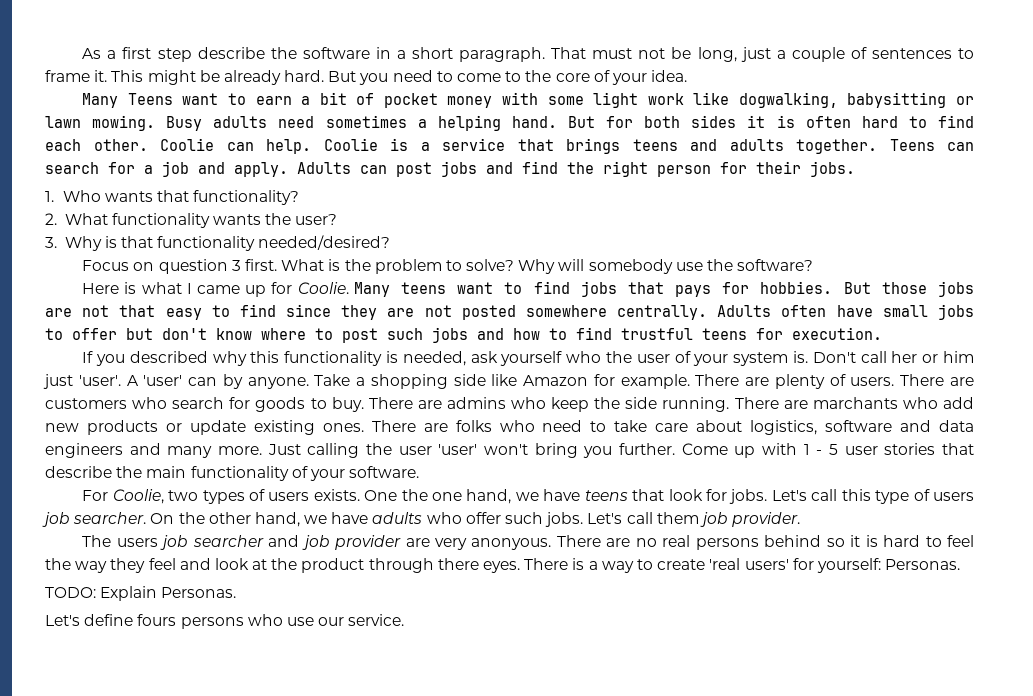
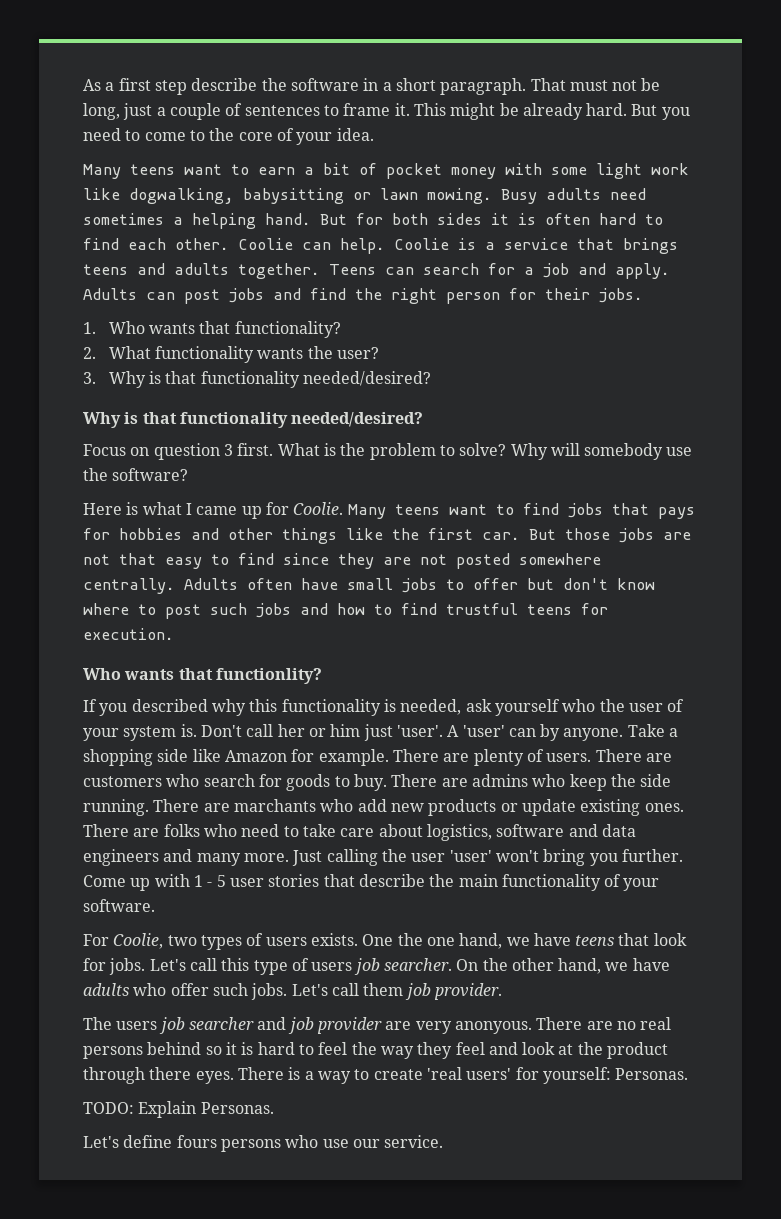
[127,93,173,105] Teens -> [130,164,175,175] teens
(391, 242) none -> [83,412,424,428] // Why is that functionality needed/desired?
[760,281,833,294] hobbies. -> [119,528,520,544] hobbies and other things like the first car.
(882, 333) none -> [83,668,322,684] // Who wants that functionlity?

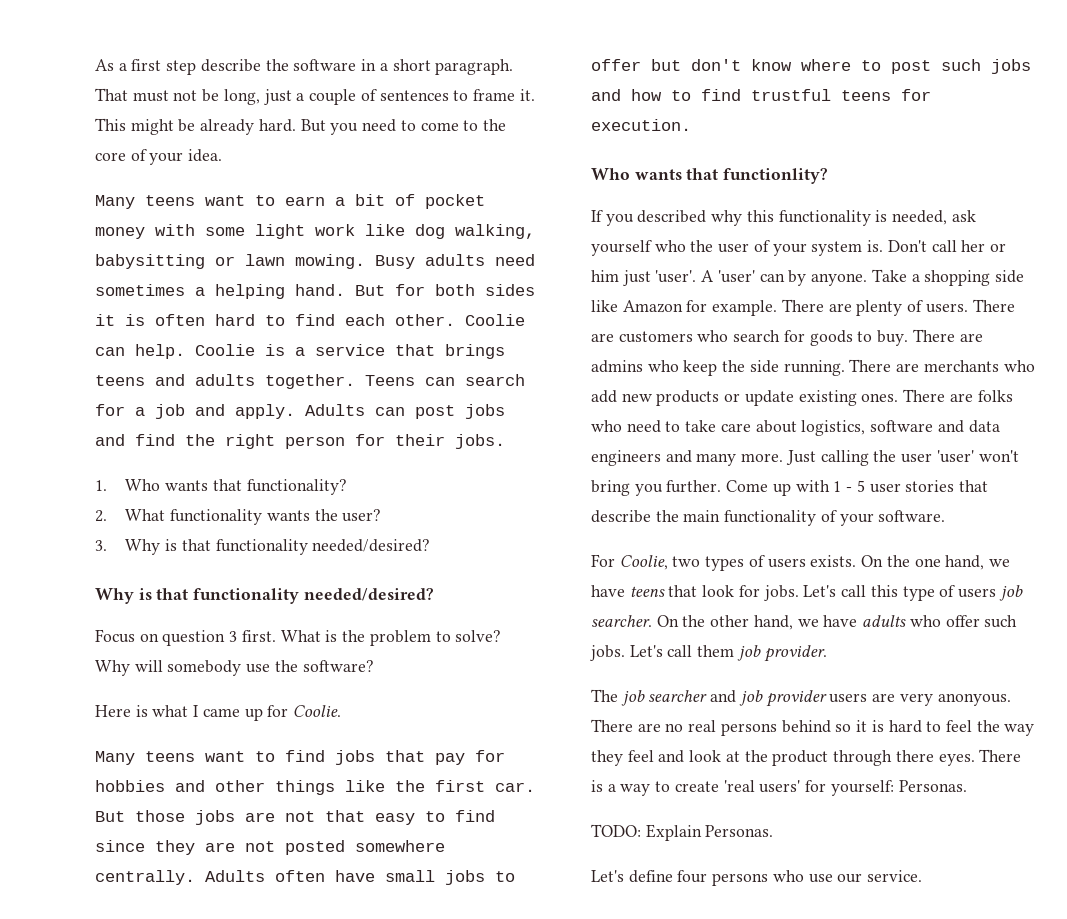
[129,188,234,204] dogwalking, -> [415,224,535,239] dog walking,
(344, 508) none -> (342, 711) //
[657,507,695,519] pays -> [435,753,465,765] pay
[233,799,316,812] marchants -> [923,360,999,372] merchants
[362,934,394,946] One -> [861,555,884,567] On
[116,1021,158,1030] users -> (618, 695) none
(382, 1025) none -> [829,693,868,703] users
[176,1135,217,1148] fours -> [677,870,708,883] four

